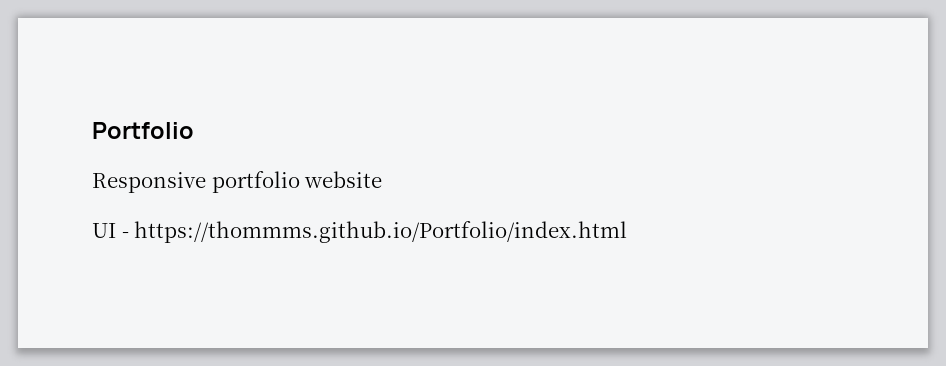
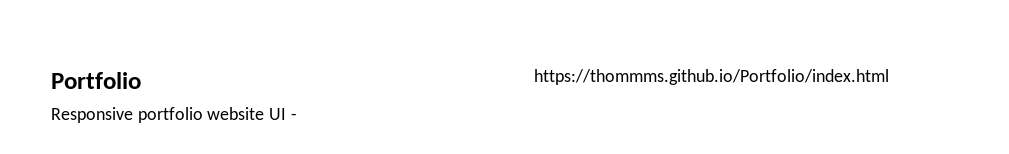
(383, 179) // -> (265, 113) none

